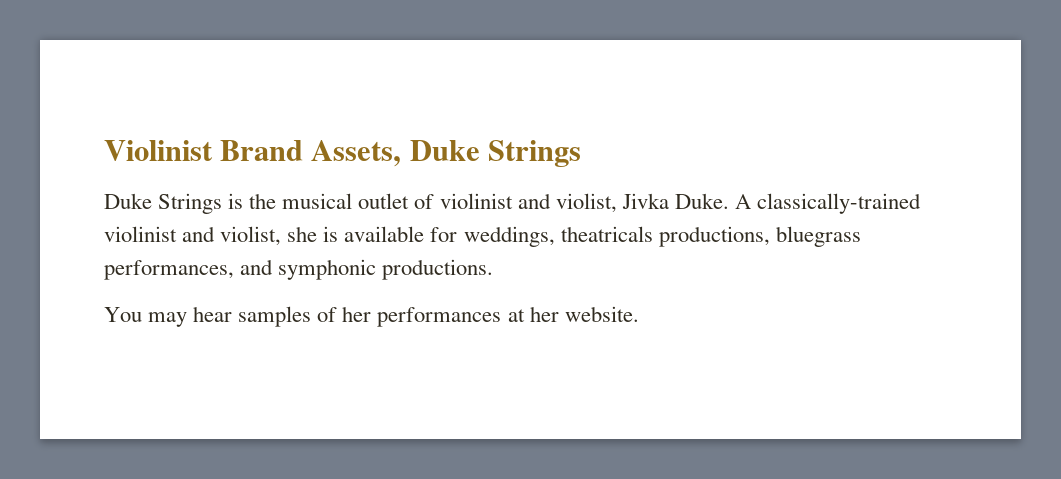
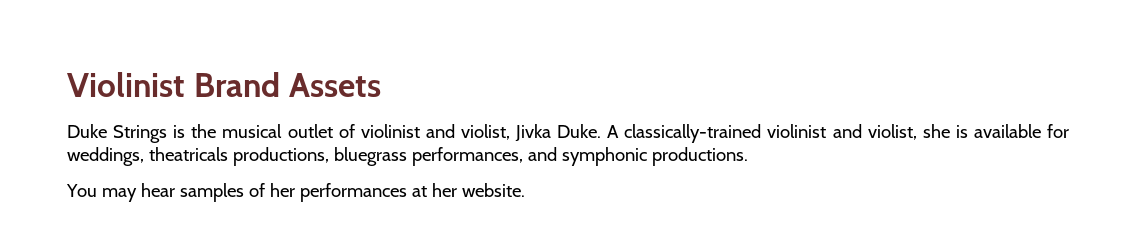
[311,140,581,167] Assets, Duke Strings -> [289,73,382,97] Assets

